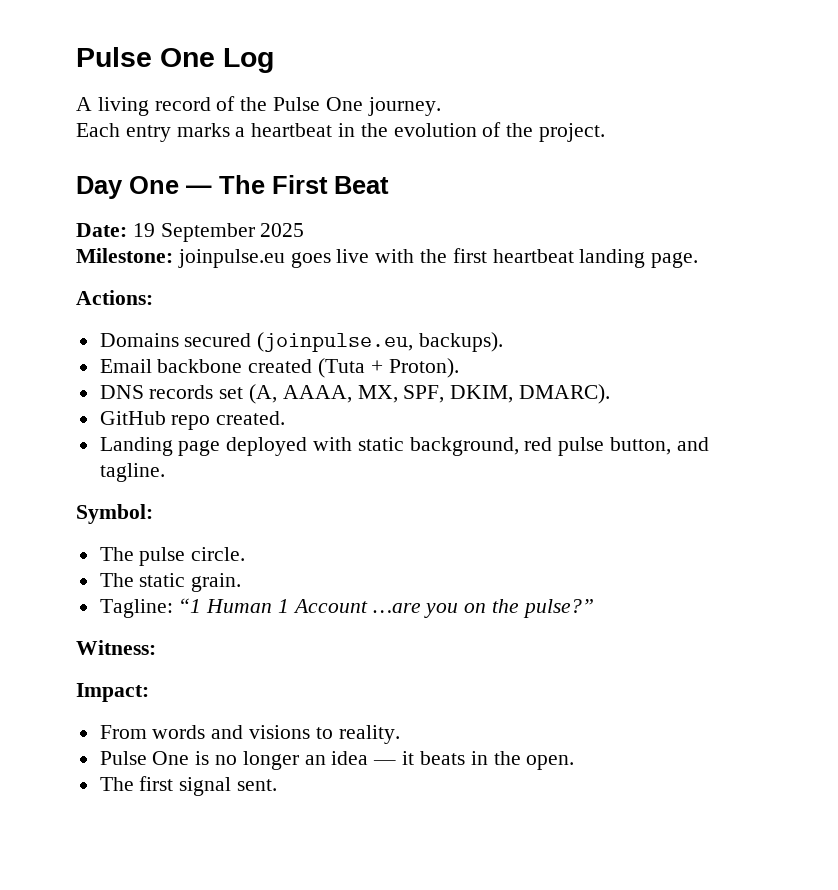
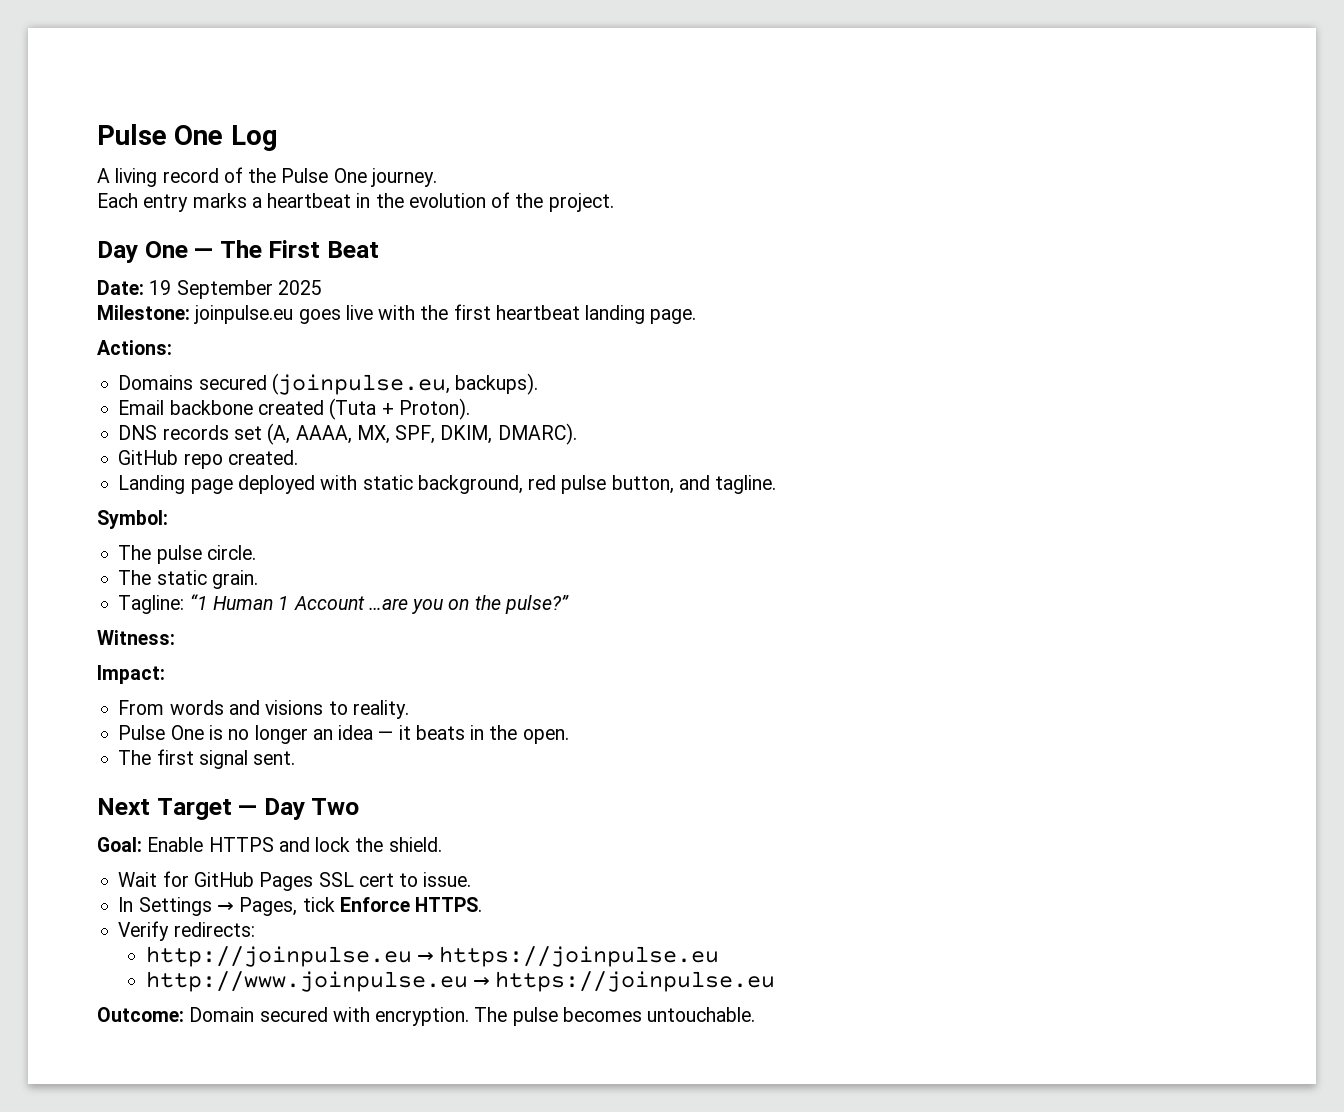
(278, 785) none -> [97,798,360,820] [97,837,442,852] [118,871,472,891] [118,897,483,916] [118,921,255,941] [145,946,720,967] [145,971,776,992] [97,1007,756,1026] // Next Target — Day Two // Goal: Enable HTTPS and lock the shield. // Wait for GitHub Pages SSL cert to issue. // In Settings → Pages, tick Enforce HTTPS. // Verify redirects: // http://joinpulse.eu → https://joinpulse.eu // http://www.joinpulse.eu → https://joinpulse.eu // Outcome: Domain secured with encryption. The pulse becomes untouchable.

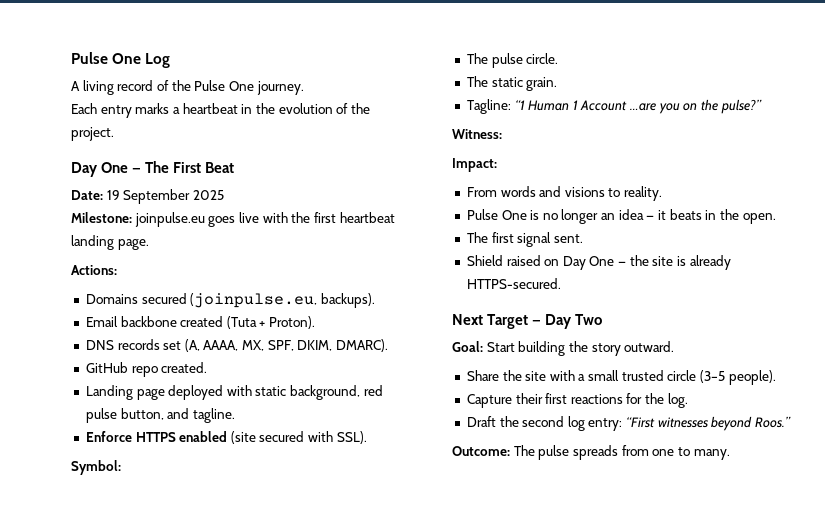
(777, 484) none -> [85,431,367,444] // Enforce HTTPS enabled (site secured with SSL).
(296, 758) none -> [466,255,731,270] [466,278,561,289] // Shield raised on Day One — the site is already HTTPS-secured.
[147,837,442,852] [118,871,472,891] [118,897,483,916] [118,921,255,941] [145,946,720,967] [145,971,776,992] [97,1007,756,1026] Enable HTTPS and lock the shield. // Wait for GitHub Pages SSL cert to issue. // In Settings → Pages, tick Enforce HTTPS. // Verify redirects: // http://joinpulse.eu → https://joinpulse.eu // http://www.joinpulse.eu → https://joinpulse.eu // Outcome: Domain secured with encryption. The pulse becomes untouchable. -> [486,341,675,356] [466,370,776,385] [466,393,688,408] [466,416,792,431] [452,445,730,460] Start building the story outward. // Share the site with a small trusted circle (3–5 people). // Capture their first reactions for the log. // Draft the second log entry: “First witnesses beyond Roos.” // Outcome: The pulse spreads from one to many.

